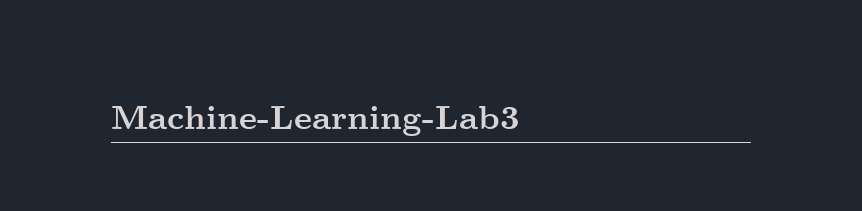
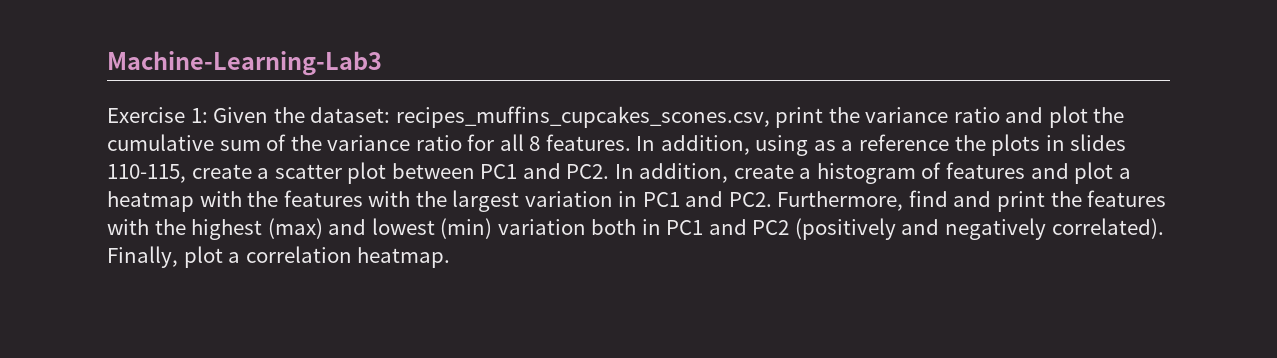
(520, 120) none -> [107,106,1125,128] [107,134,1127,156] [107,162,1131,184] [107,190,1167,212] [107,218,1164,240] [107,246,451,268] // Exercise 1: Given the dataset: recipes_muffins_cupcakes_scones.csv, print the variance ratio and plot the cumulative sum of the variance ratio for all 8 features. In addition, using as a reference the plots in slides 110-115, create a scatter plot between PC1 and PC2. In addition, create a histogram of features and plot a heatmap with the features with the largest variation in PC1 and PC2. Furthermore, find and print the features with the highest (max) and lowest (min) variation both in PC1 and PC2 (positively and negatively correlated). Finally, plot a correlation heatmap.

